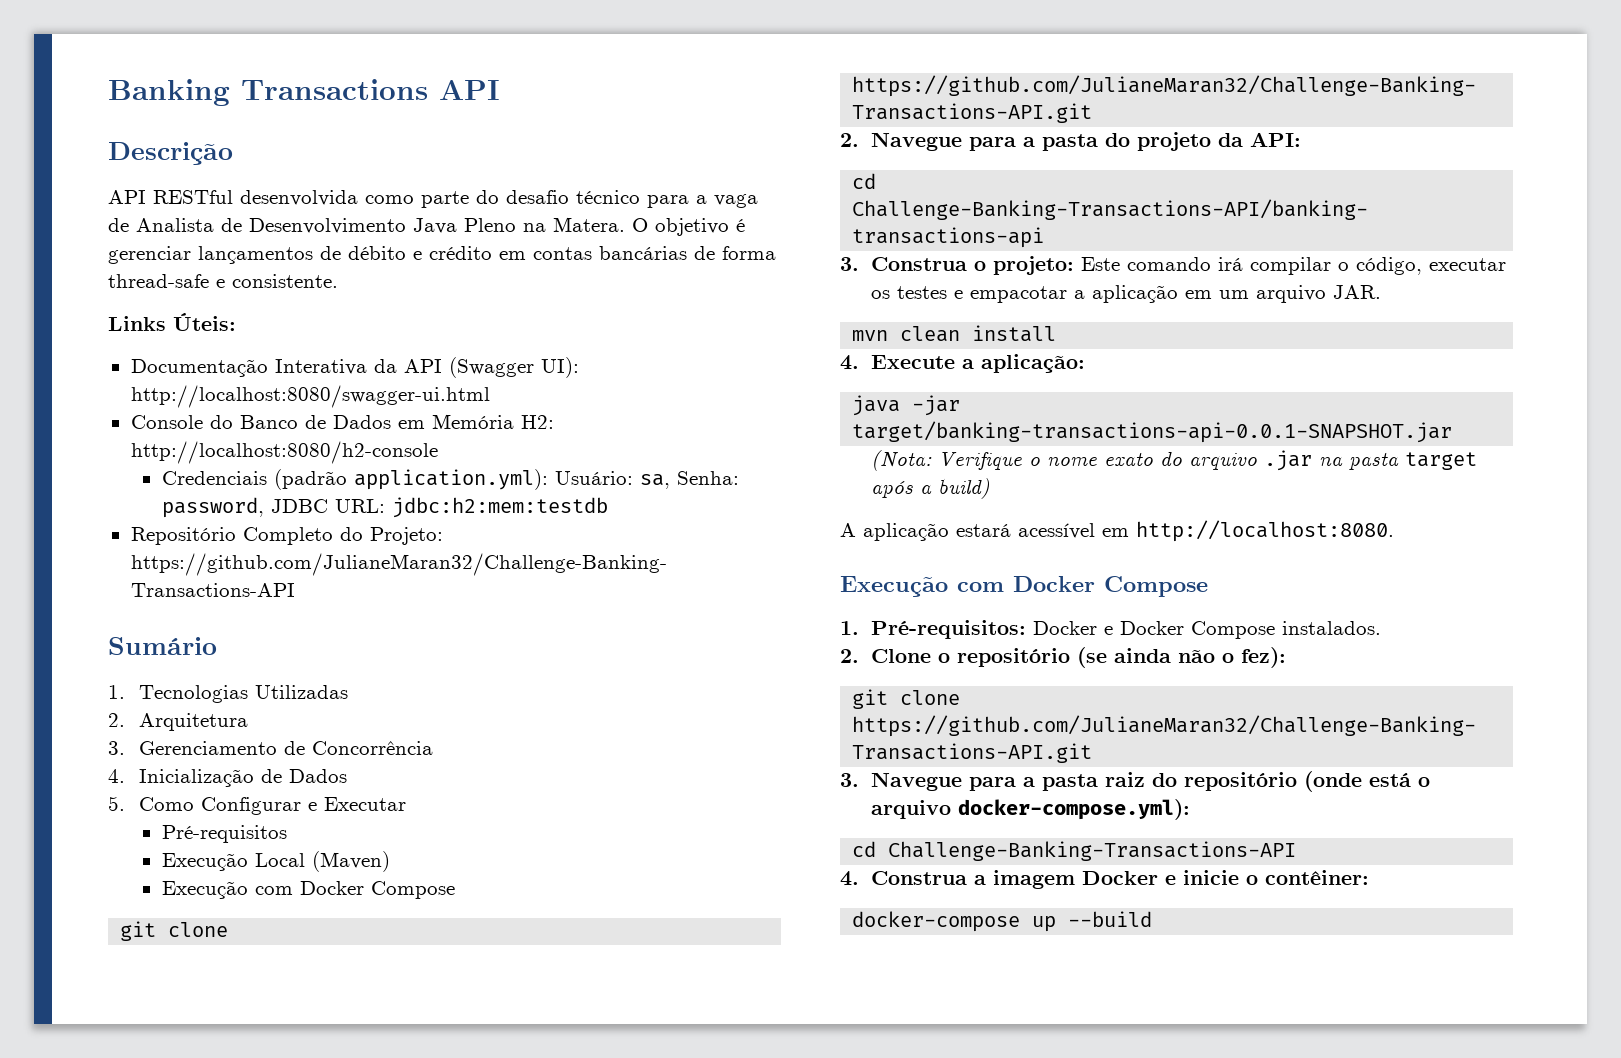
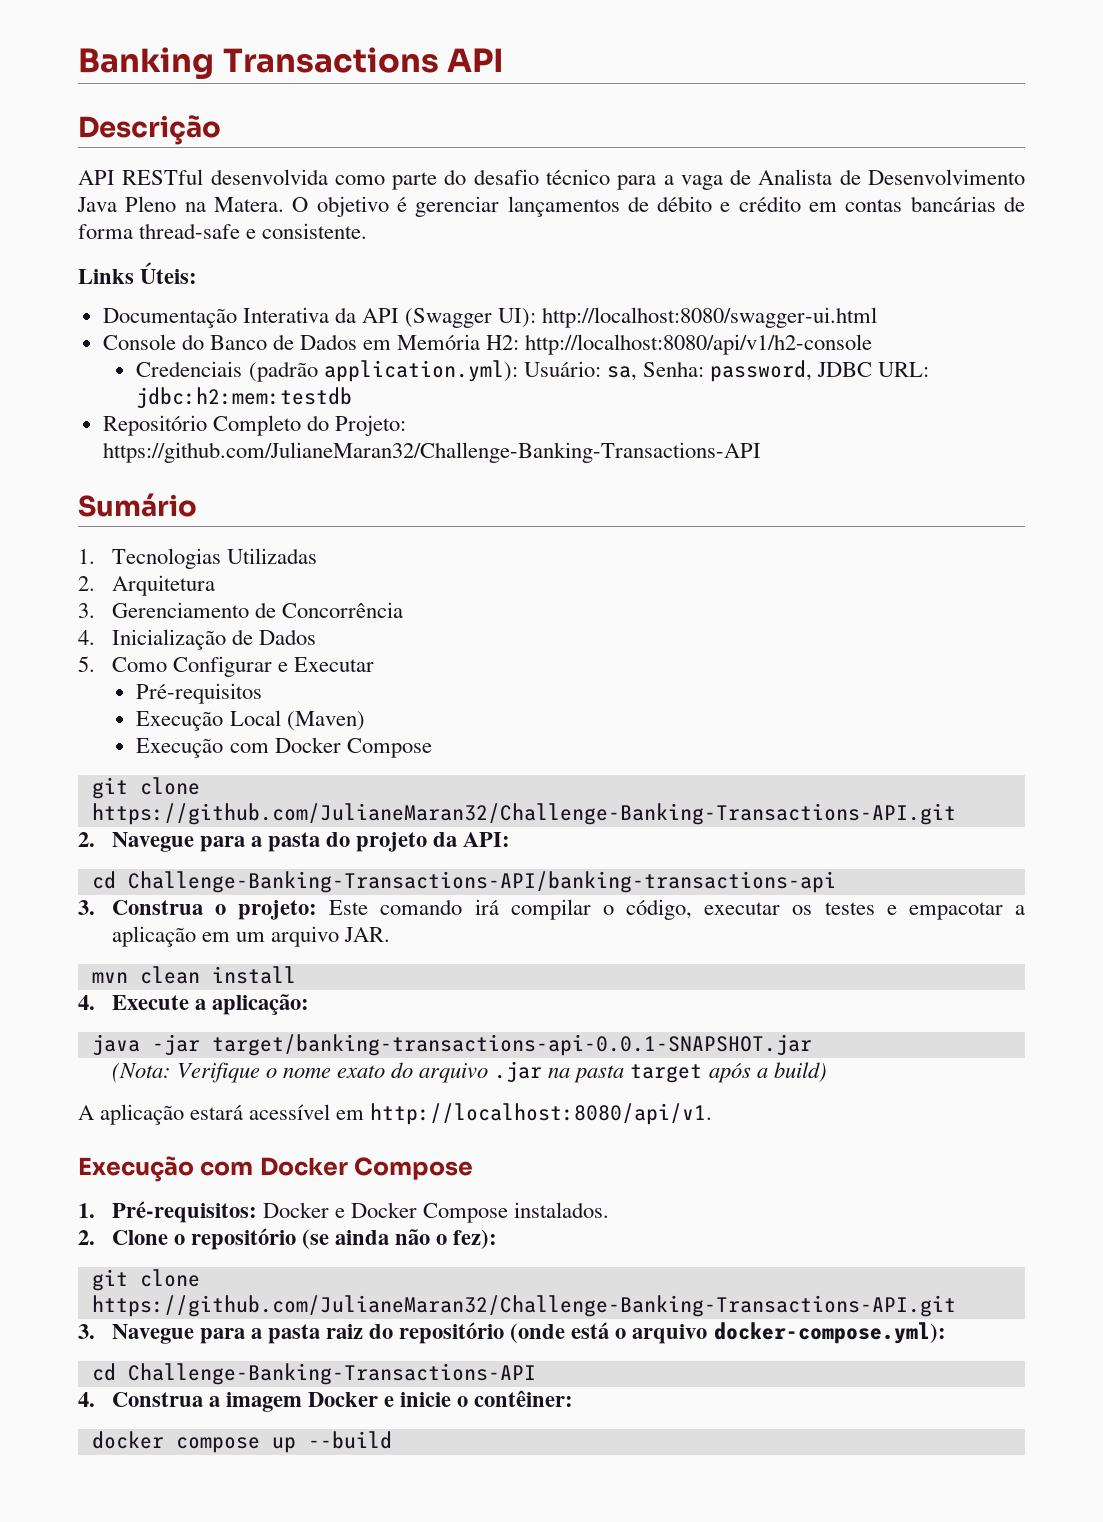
[130,441,438,464] http://localhost:8080/h2-console -> [525,334,873,355] http://localhost:8080/api/v1/h2-console
[1136,520,1394,542] http://localhost:8080. -> [370,1103,713,1125] http://localhost:8080/api/v1.
[852,911,1021,932] docker-compose -> [91,1431,260,1453] docker compose

